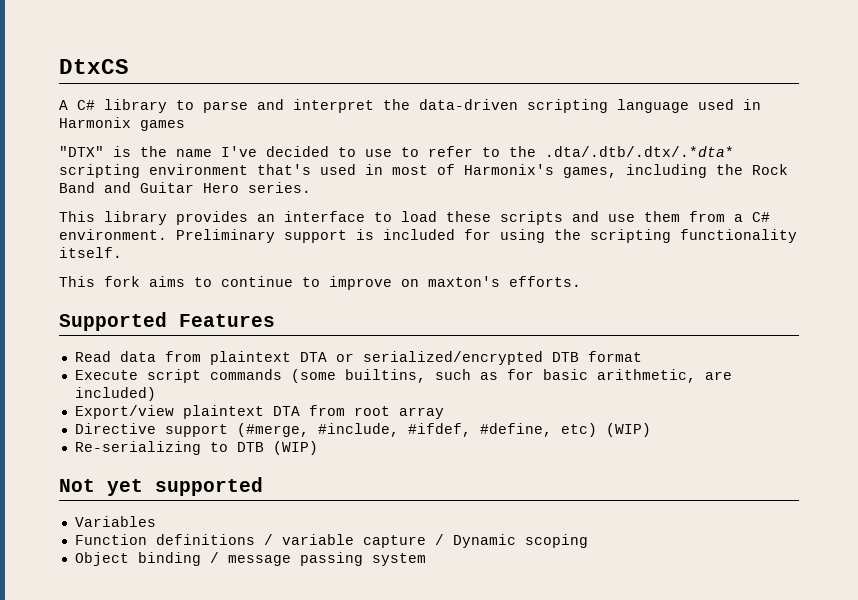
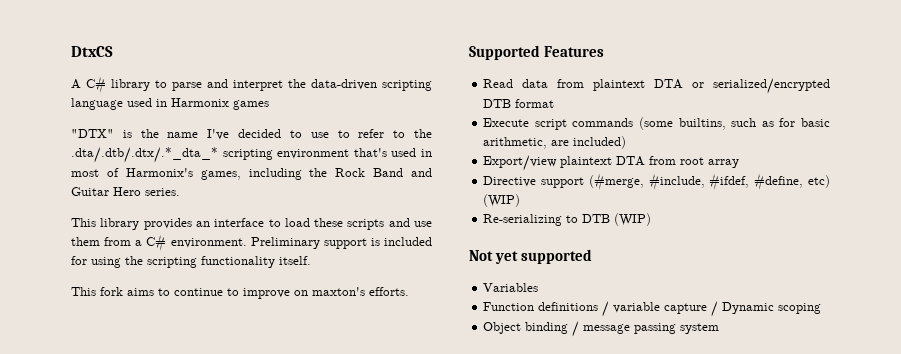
[545,146,734,157] .dta/.dtb/.dtx/.*dta* -> [71,147,218,163] .dta/.dtb/.dtx/.*_dta_*

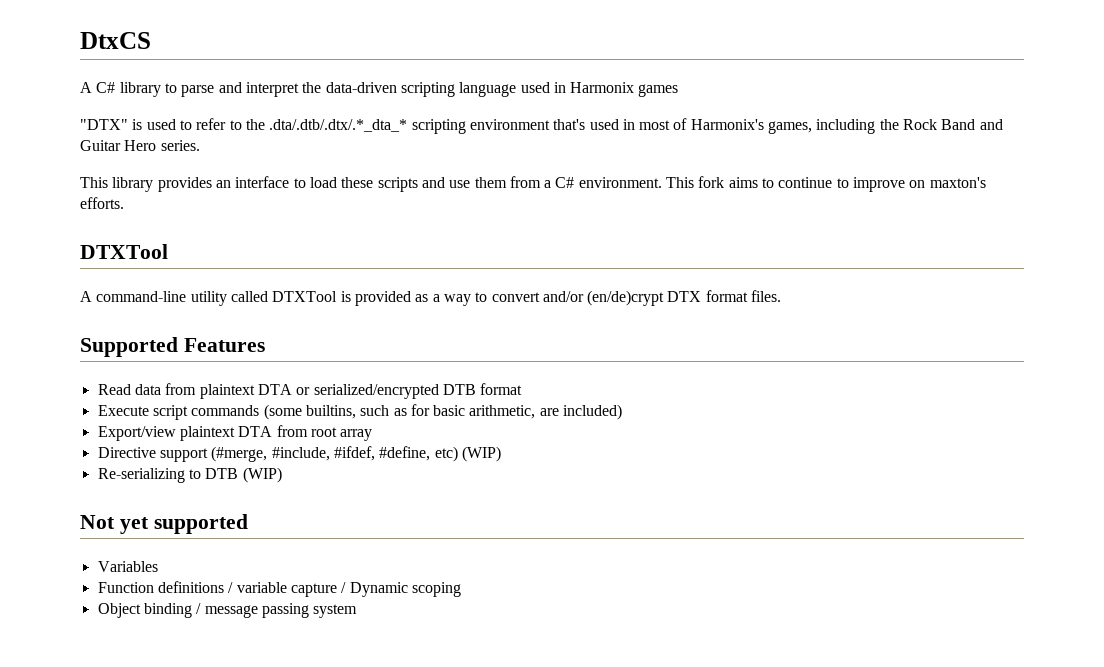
[140,129,329,140] the name I've decided to use -> [146,119,176,130] used
[250,237,432,249] [71,256,311,268] Preliminary support is included for using the scripting functionality itself. // -> (662, 182) none
(409, 291) none -> [80,244,168,259] [80,290,782,306] // DTXTool // A command-line utility called DTXTool is provided as a way to convert and/or (en/de)crypt DTX format files.

